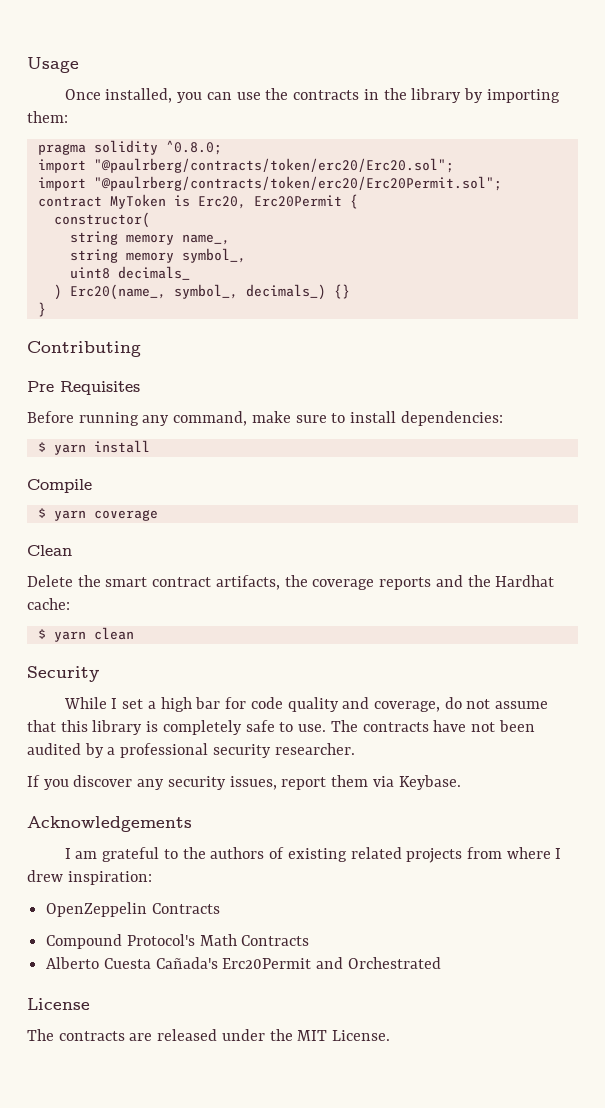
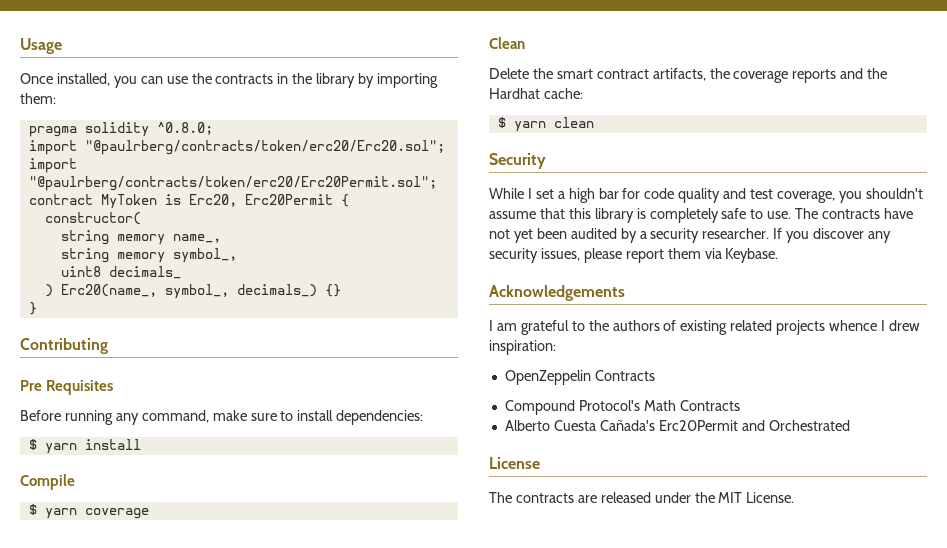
[373,697,491,712] coverage, do not -> [750,188,923,203] test coverage, you shouldn't
(495, 727) none -> [513,229,533,243] yet
[120,743,209,758] professional -> (647, 235) none
(355, 749) // -> (770, 233) none
(277, 783) none -> [583,248,622,263] please
[466,847,551,859] from where -> [829,320,878,331] whence

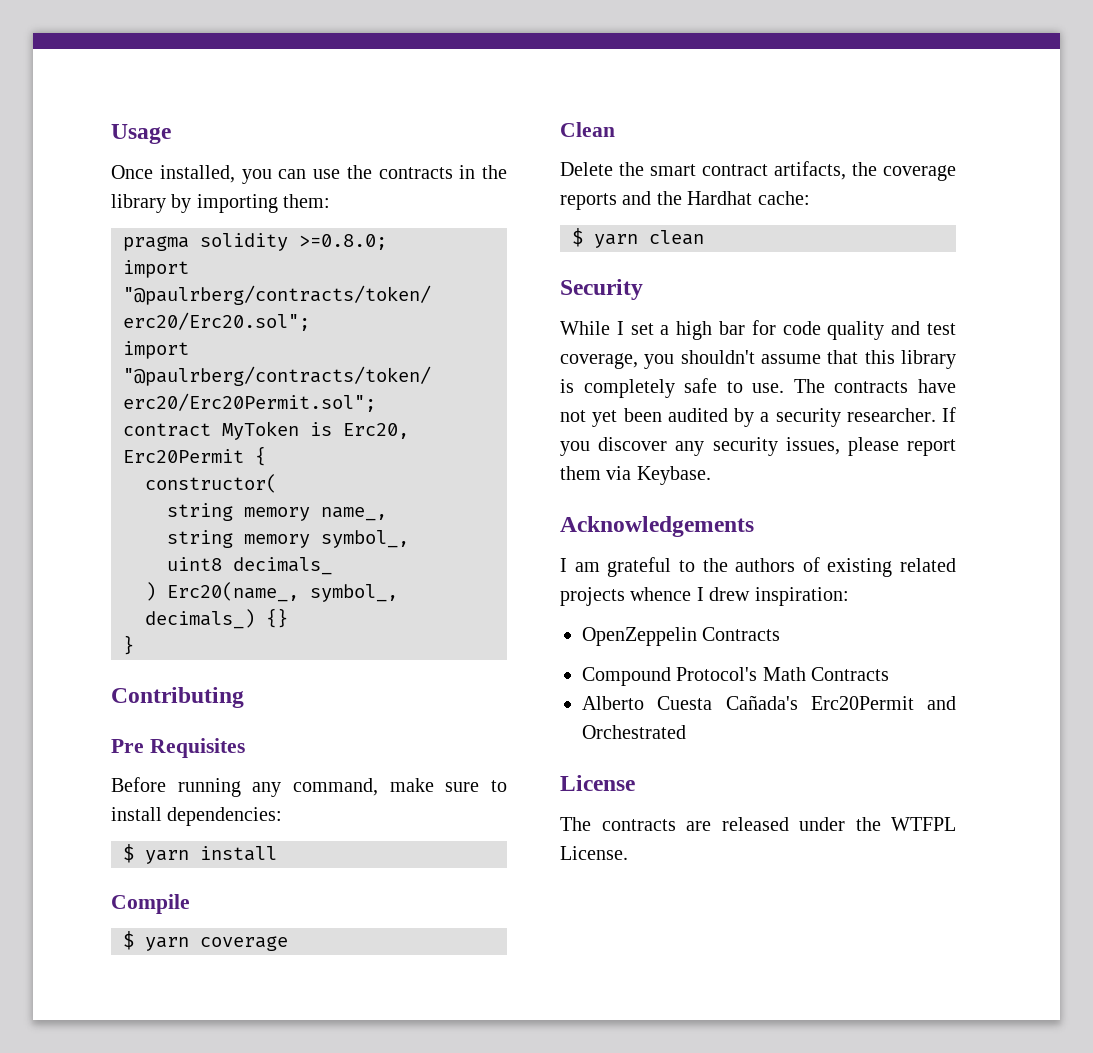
[156,122,213,135] ^0.8.0; -> [299,234,387,250] >=0.8.0;
[718,492,743,503] MIT -> [891,817,956,831] WTFPL

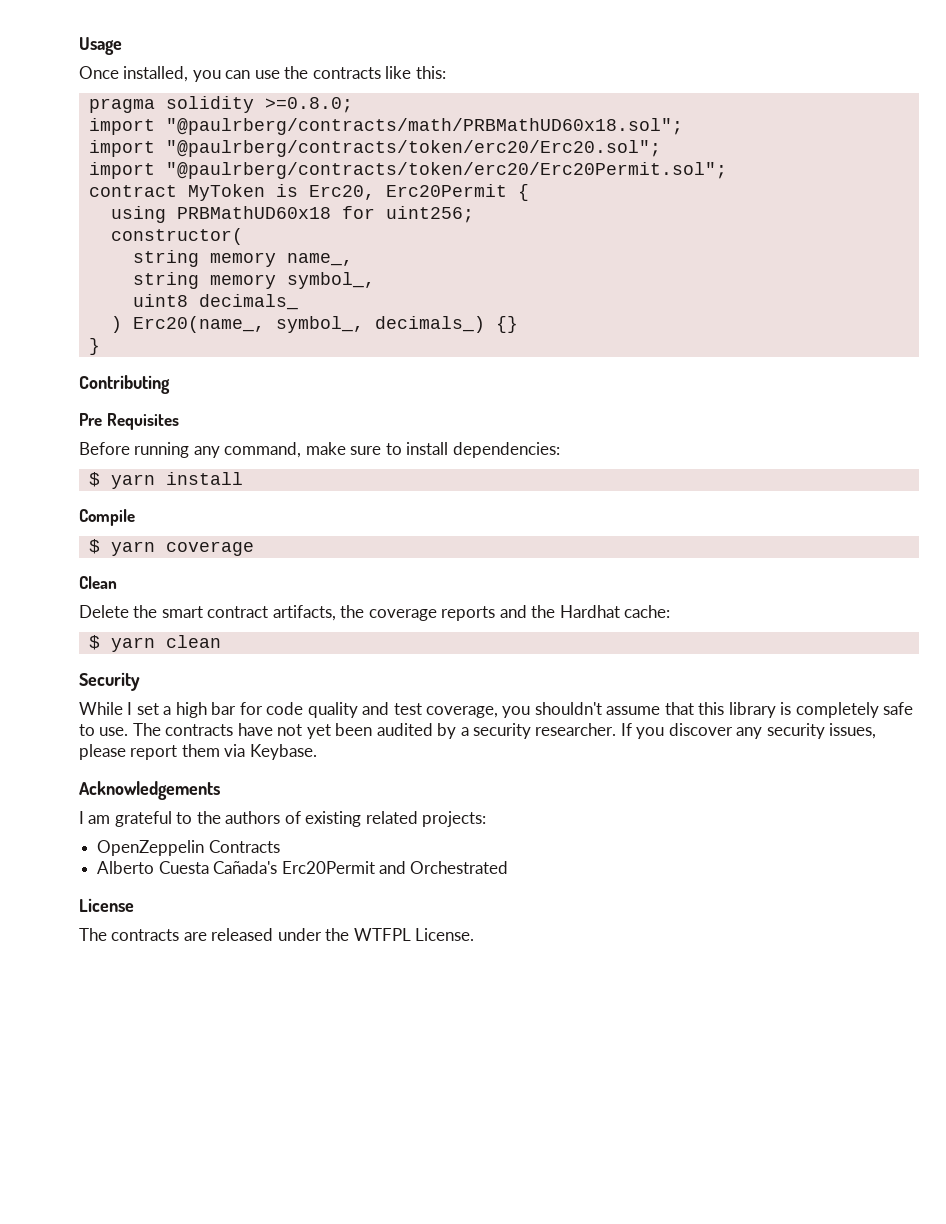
[459,165,507,179] [111,194,331,213] in the library by importing them: -> [385,66,446,79] like this:
(387, 242) none -> [88,118,683,135] // import "@paulrberg/contracts/math/PRBMathUD60x18.sol";
(266, 456) none -> [110,206,474,223] // using PRBMathUD60x18 for uint256;
[560,587,849,606] [582,627,781,646] [582,667,806,686] projects whence I drew inspiration: // OpenZeppelin Contracts // Compound Protocol's Math -> [422,811,487,827] [97,840,205,856] projects: // OpenZeppelin

